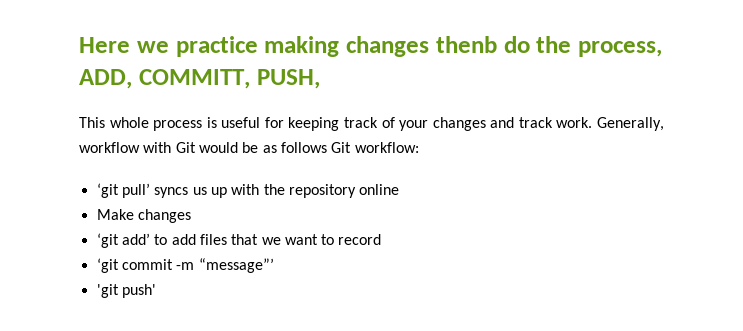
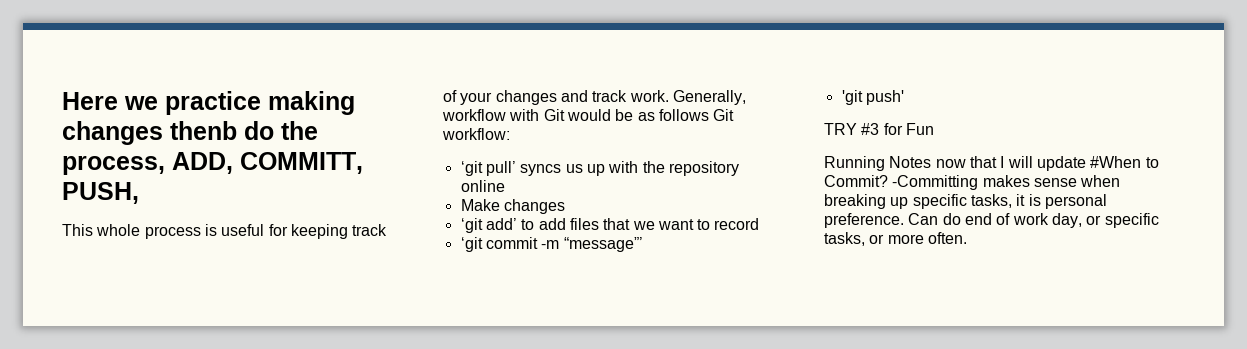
(156, 291) none -> [824,123,934,135] [824,156,1159,171] [824,175,1121,190] [824,194,1107,209] [824,213,1159,228] [824,232,967,246] // TRY #3 for Fun // Running Notes now that I will update #When to Commit? -Committing makes sense when breaking up specific tasks, it is personal preference. Can do end of work day, or specific tasks, or more often.

